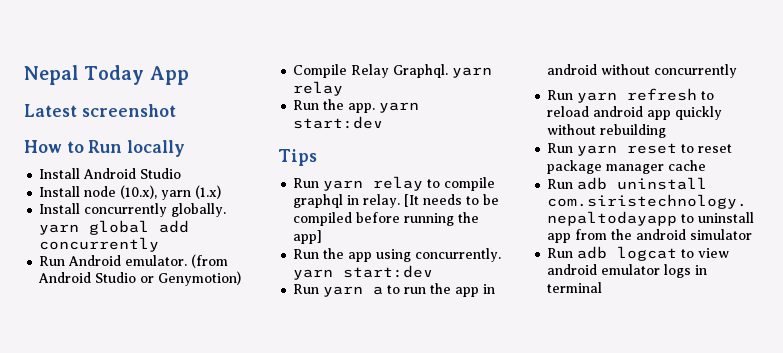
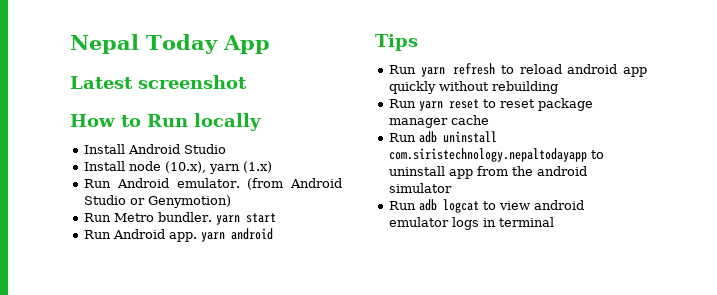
[39,203,227,217] [39,220,190,235] [39,237,160,252] // Install concurrently globally. yarn global add concurrently -> (273, 167) none
[293,64,493,78] [293,81,344,96] [293,99,345,110] Compile Relay Graphql. yarn relay // Run the -> [84,212,277,225] [84,229,166,239] Run Metro bundler. yarn start // Run Android
[293,116,384,129] start:dev -> [231,228,274,240] android
[293,176,496,191] [293,194,500,208] [293,212,480,226] [293,230,323,244] [293,248,502,262] [293,265,434,280] [293,283,496,297] [547,64,738,78] // Run yarn relay to compile graphql in relay. [It needs to be compiled before running the app] // Run the app using concurrently. yarn start:dev // Run yarn a to run the app in android without concurrently -> (418, 42) none

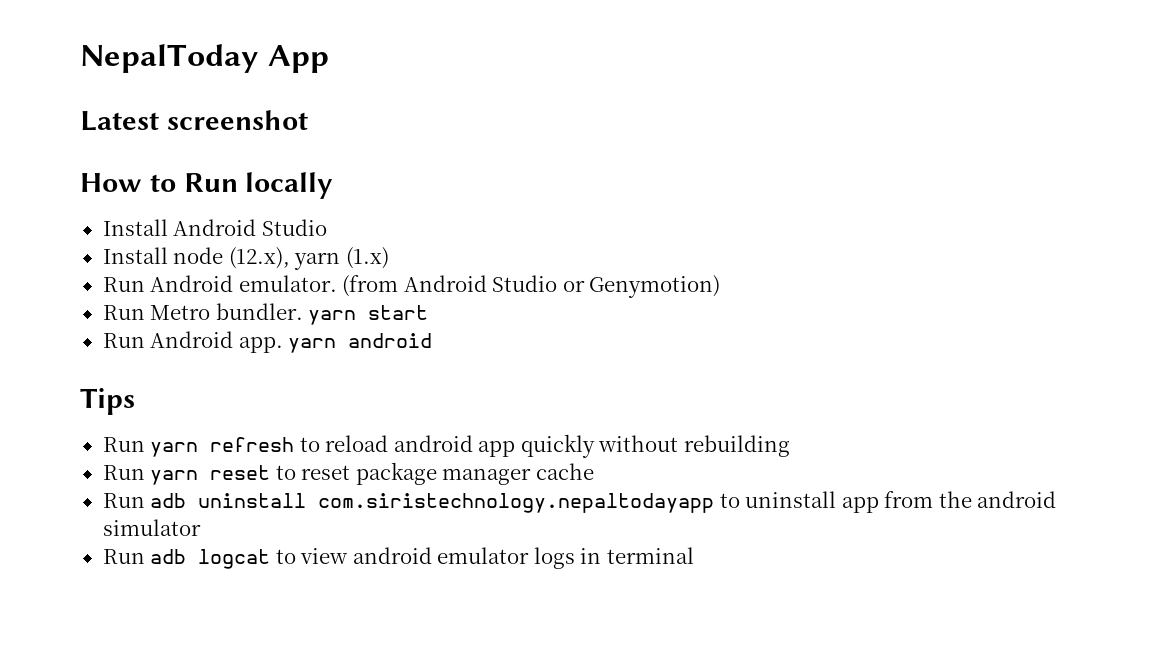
[70,34,218,54] Nepal Today -> [80,44,259,73] NepalToday
[165,161,207,173] (10.x), -> [228,247,290,269] (12.x),

